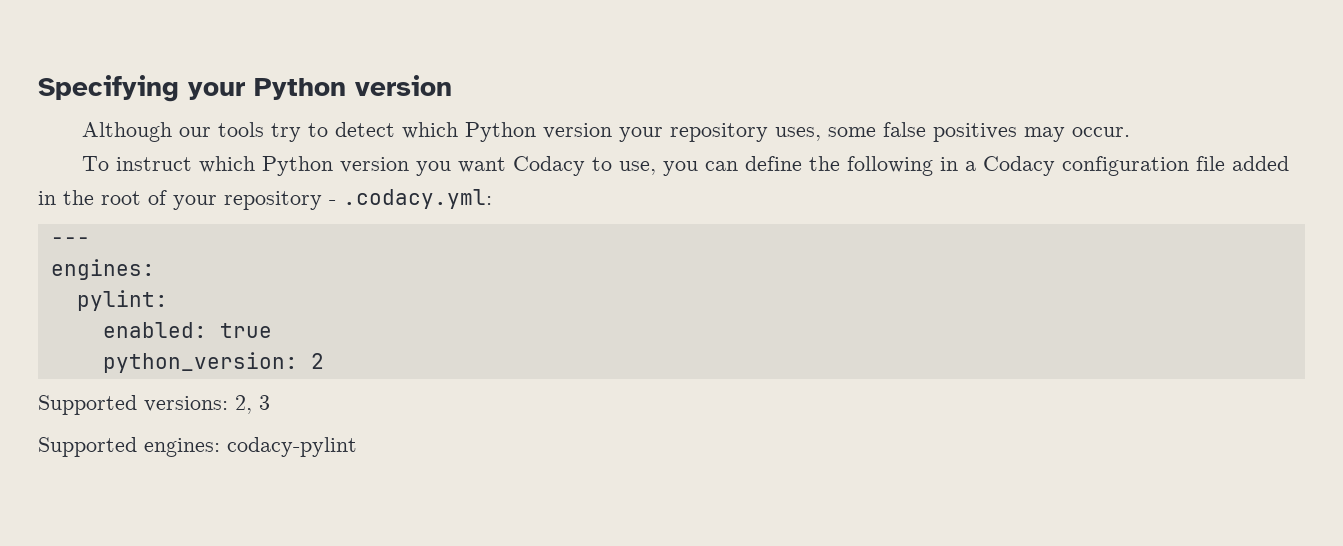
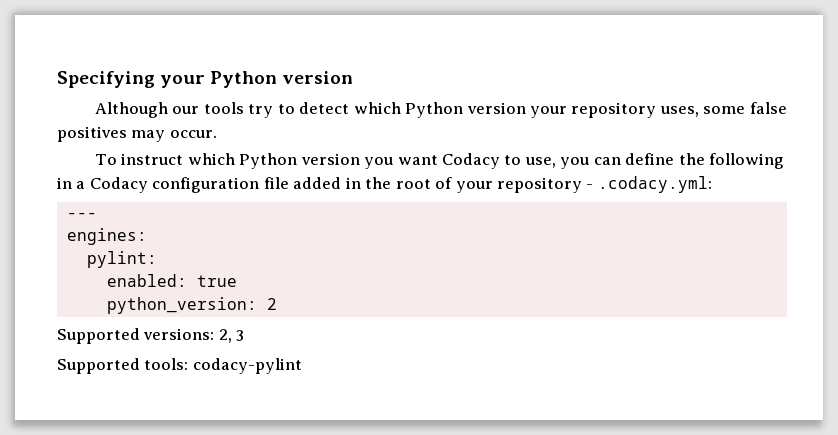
[144,438,220,457] engines: -> [144,358,189,370] tools:

